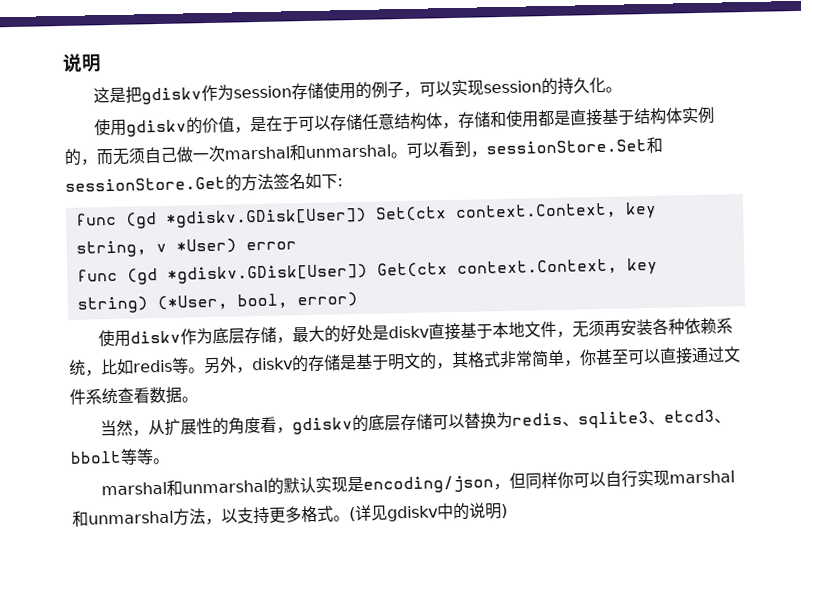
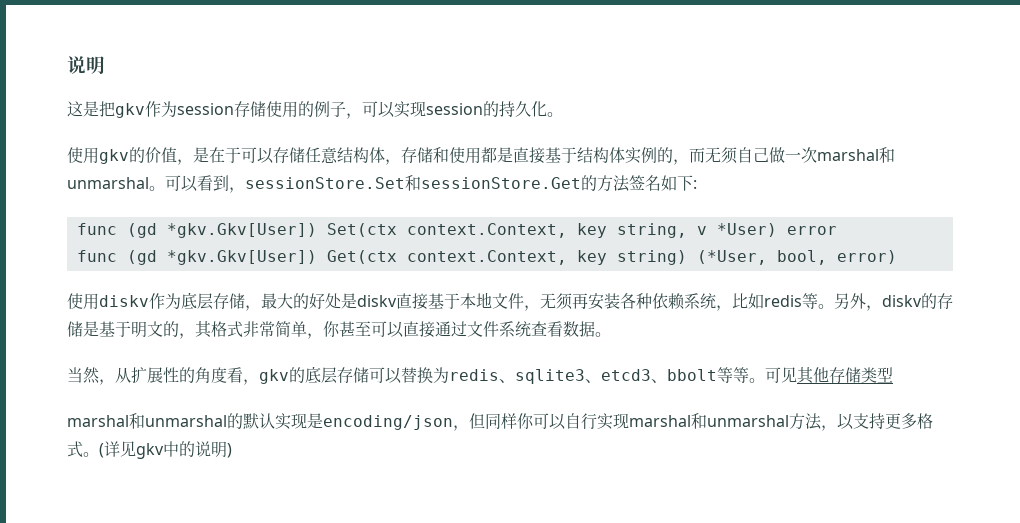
[141,87,203,105] gdiskv -> [115,103,145,118] gkv
[126,119,188,137] gdiskv -> [99,149,129,164] gkv
[165,207,367,228] *gdiskv.GDisk[User]) -> [166,223,317,238] *gkv.Gkv[User])
[166,263,368,284] *gdiskv.GDisk[User]) -> [166,250,317,265] *gkv.Gkv[User])
[292,417,354,435] gdiskv -> [259,369,289,384] gkv
(170, 461) none -> [765,367,893,384] 可见其他存储类型
[387,505,438,522] gdiskv -> [136,443,164,459] gkv

